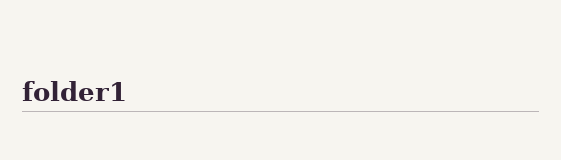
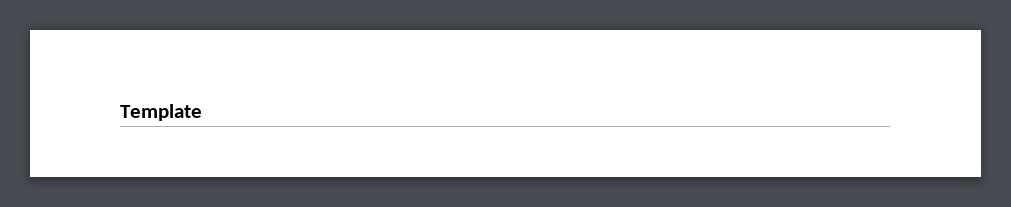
[22,81,127,101] folder1 -> [120,104,202,121] Template

